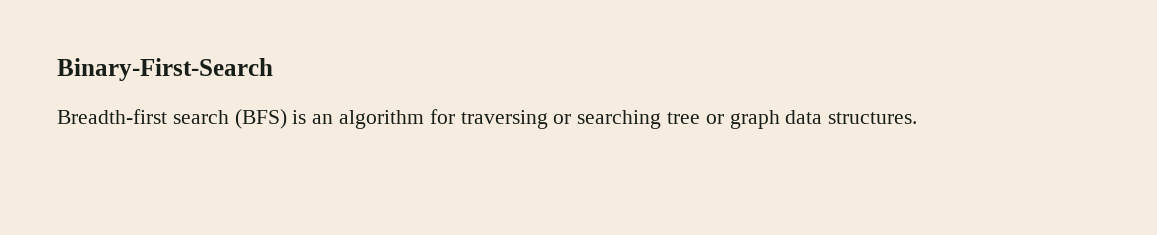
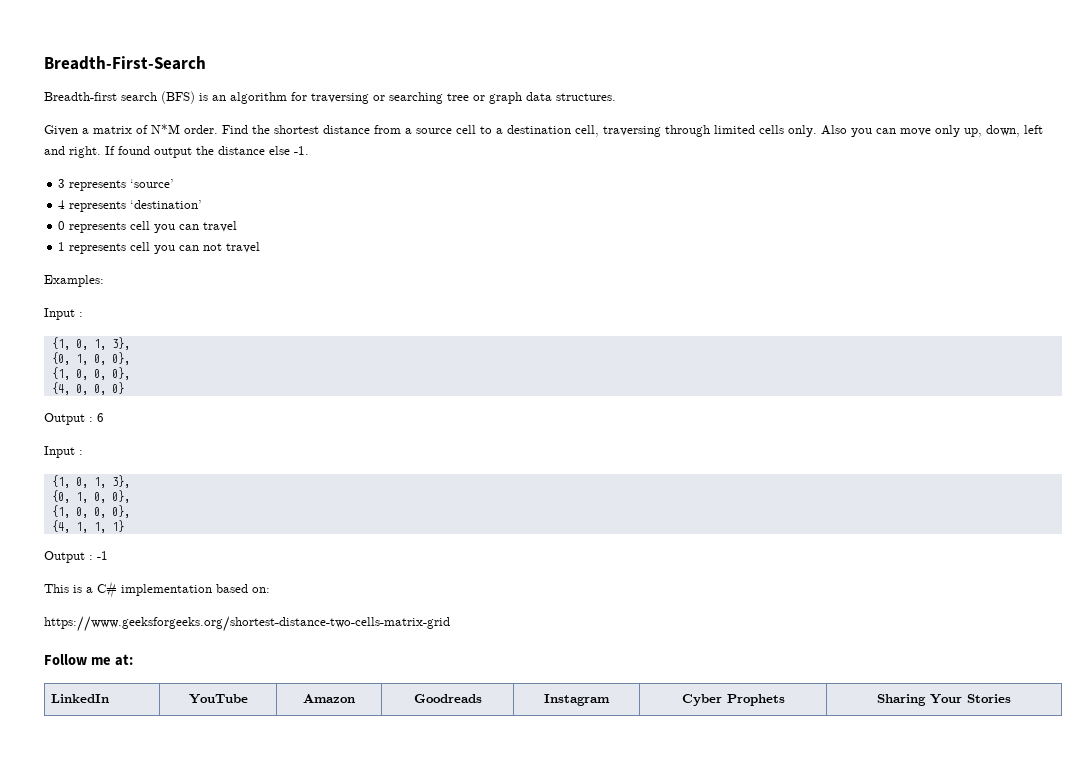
[57,58,273,81] Binary-First-Search -> [44,56,206,70] Breadth-First-Search
(918, 118) none -> [44,124,1043,137] [44,146,309,158] [58,179,175,191] [58,200,203,212] [58,221,238,233] [58,242,261,254] [44,275,104,287] [44,308,83,320] [51,337,130,350] [51,352,130,365] [51,367,130,380] [51,382,124,395] [44,413,104,425] [44,446,83,458] [51,475,130,488] [51,490,130,503] [51,505,130,518] [51,520,124,533] [44,551,108,563] [44,581,270,598] [44,616,450,632] [44,654,133,666] [50,694,109,703] [188,694,248,704] [303,694,355,703] [413,694,482,703] [544,694,610,706] [681,694,785,706] [877,694,1011,706] // Given a matrix of N*M order. Find the shortest distance from a source cell to a destination cell, traversing through limited cells only. Also you can move only up, down, left and right. If found output the distance else -1. // 3 represents ‘source’ // 4 represents ‘destination’ // 0 represents cell you can travel // 1 represents cell you can not travel // Examples: // Input : // {1, 0, 1, 3}, // {0, 1, 0, 0}, // {1, 0, 0, 0}, // {4, 0, 0, 0} // Output : 6 // Input : // {1, 0, 1, 3}, // {0, 1, 0, 0}, // {1, 0, 0, 0}, // {4, 1, 1, 1} // Output : -1 // This is a C# implementation based on: // https://www.geeksforgeeks.org/shortest-distance-two-cells-matrix-grid // Follow me at: // LinkedIn | YouTube | Amazon | Goodreads | Instagram | Cyber Prophets | Sharing Your Stories

